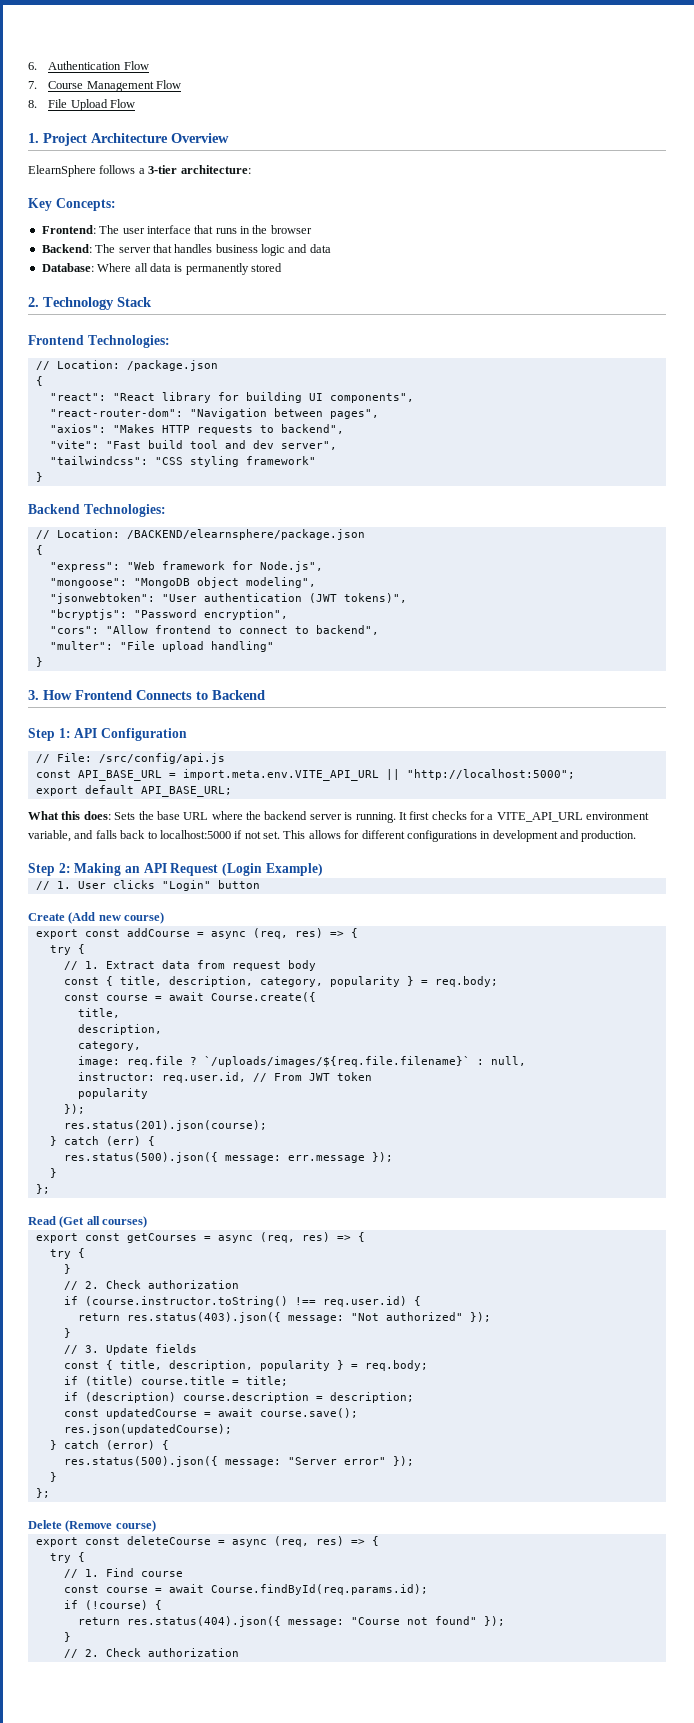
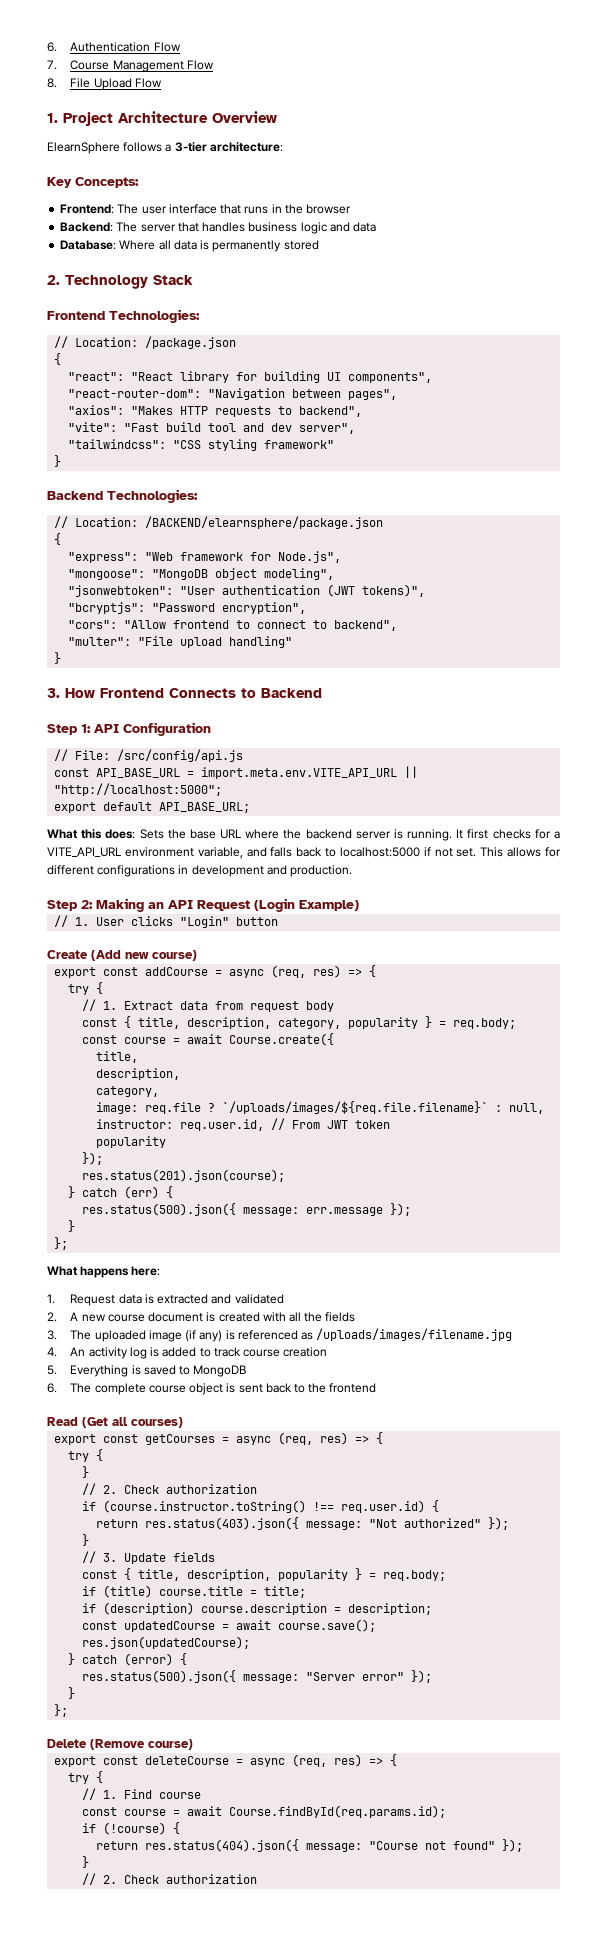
(50, 1189) none -> [47,1266,161,1278] [47,1294,284,1306] [47,1312,356,1322] [47,1328,513,1342] [47,1347,328,1359] [47,1365,247,1377] [47,1383,377,1395] // What happens here: // 1. Request data is extracted and validated // 2. A new course document is created with all the fields // 3. The uploaded image (if any) is referenced as /uploads/images/filename.jpg // 4. An activity log is added to track course creation // 5. Everything is saved to MongoDB // 6. The complete course object is sent back to the frontend

